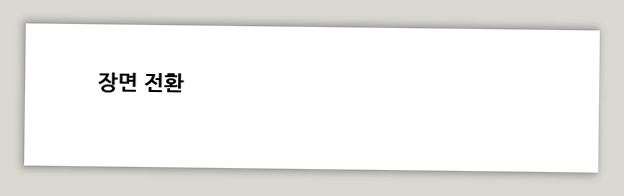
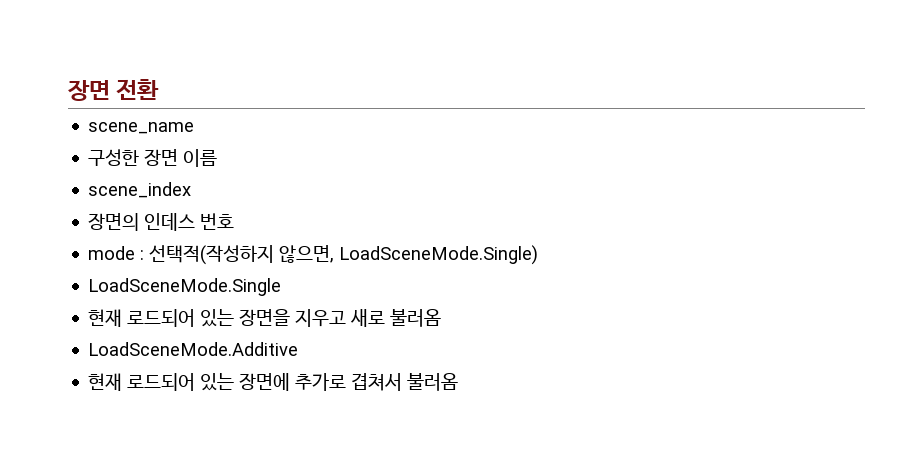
(185, 82) none -> [88,122,195,134] [88,149,218,167] [88,182,192,198] [88,213,235,231] [88,245,539,265] [88,278,282,296] [88,309,442,327] [88,342,299,356] [88,373,459,391] // scene_name // 구성한 장면 이름 // scene_index // 장면의 인데스 번호 // mode : 선택적(작성하지 않으면, LoadSceneMode.Single) // LoadSceneMode.Single // 현재 로드되어 있는 장면을 지우고 새로 불러옴 // LoadSceneMode.Additive // 현재 로드되어 있는 장면에 추가로 겹쳐서 불러옴

